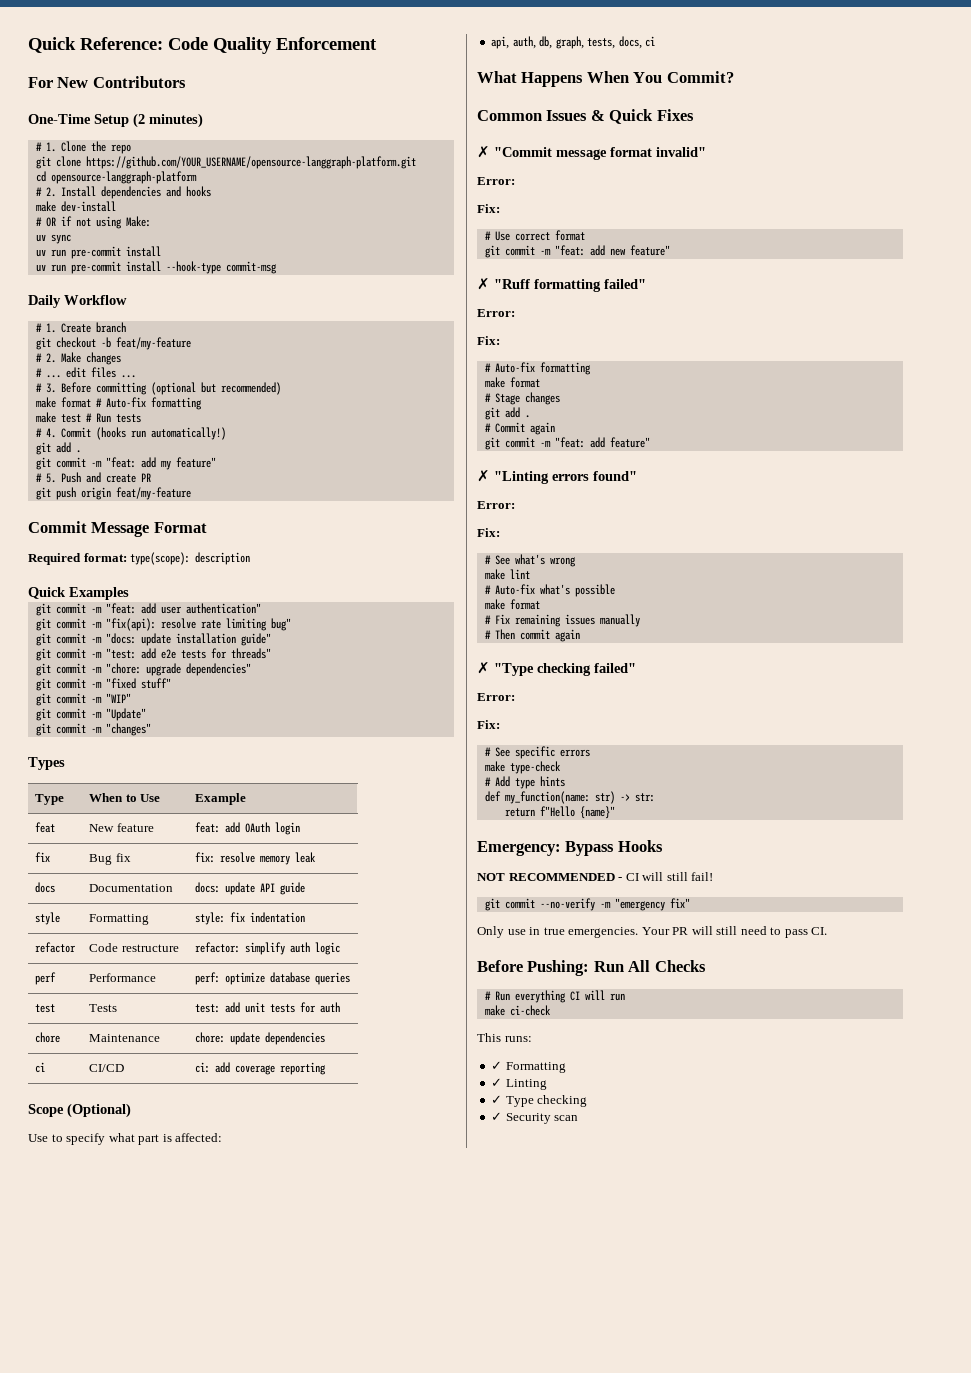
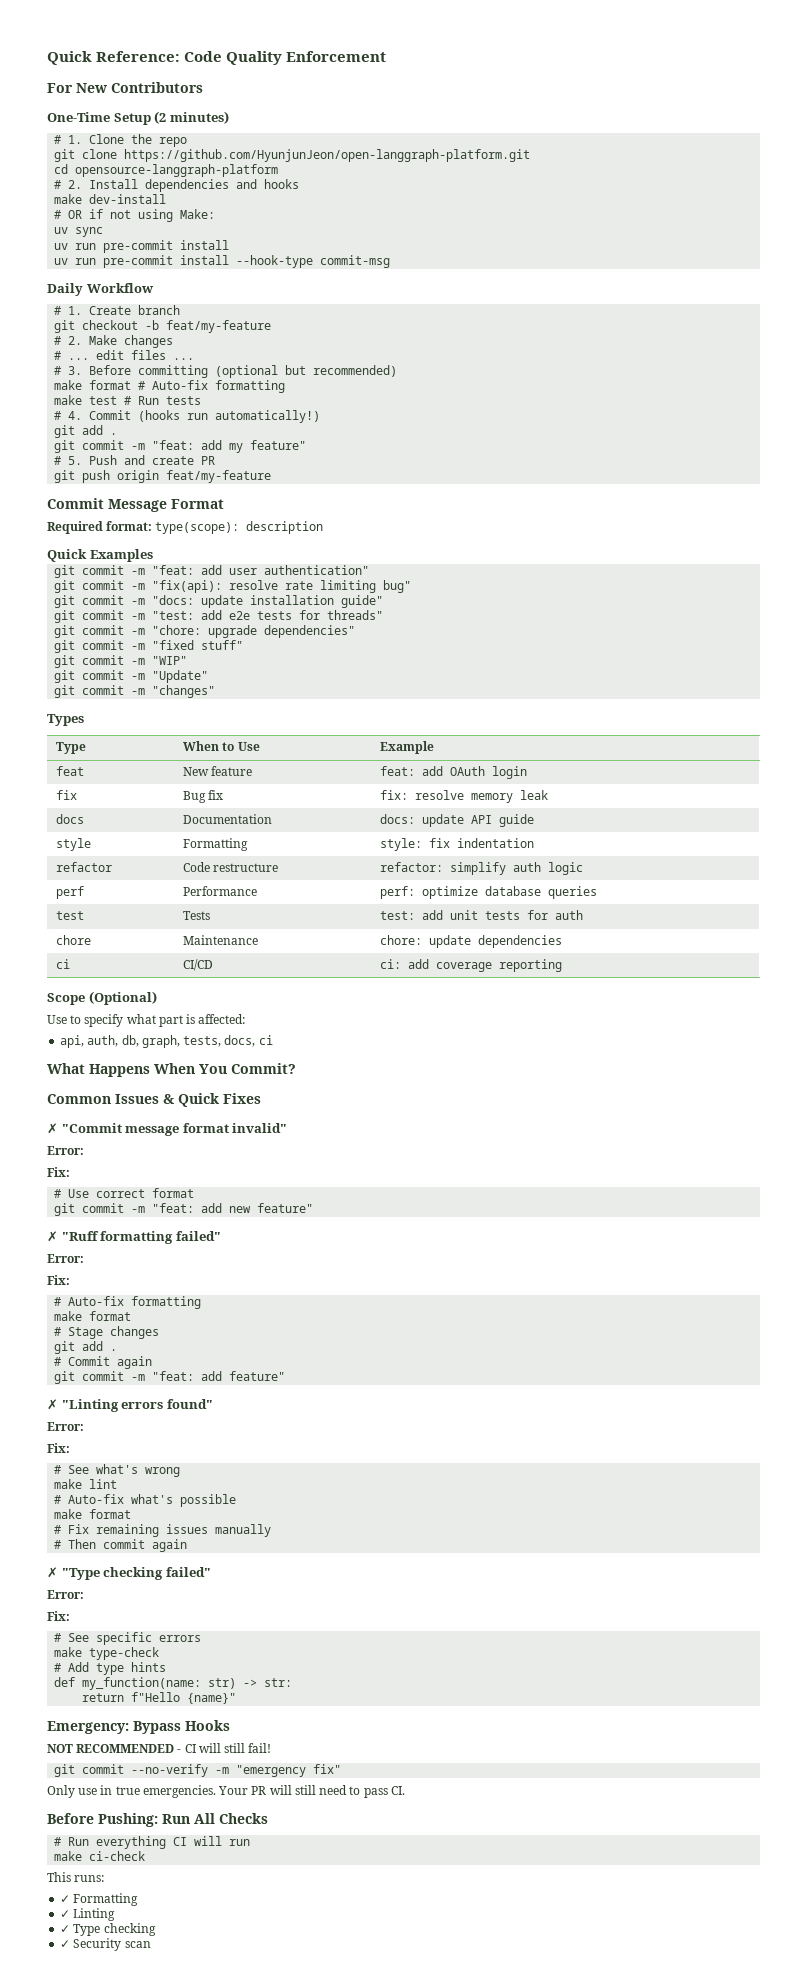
[85,156,416,169] https://github.com/YOUR_USERNAME/opensource-langgraph-platform.git -> [124,149,531,162] https://github.com/HyunjunJeon/open-langgraph-platform.git

